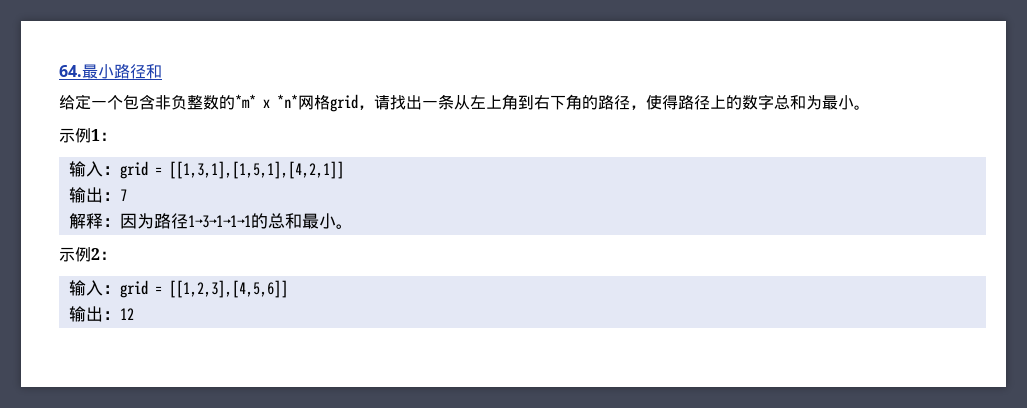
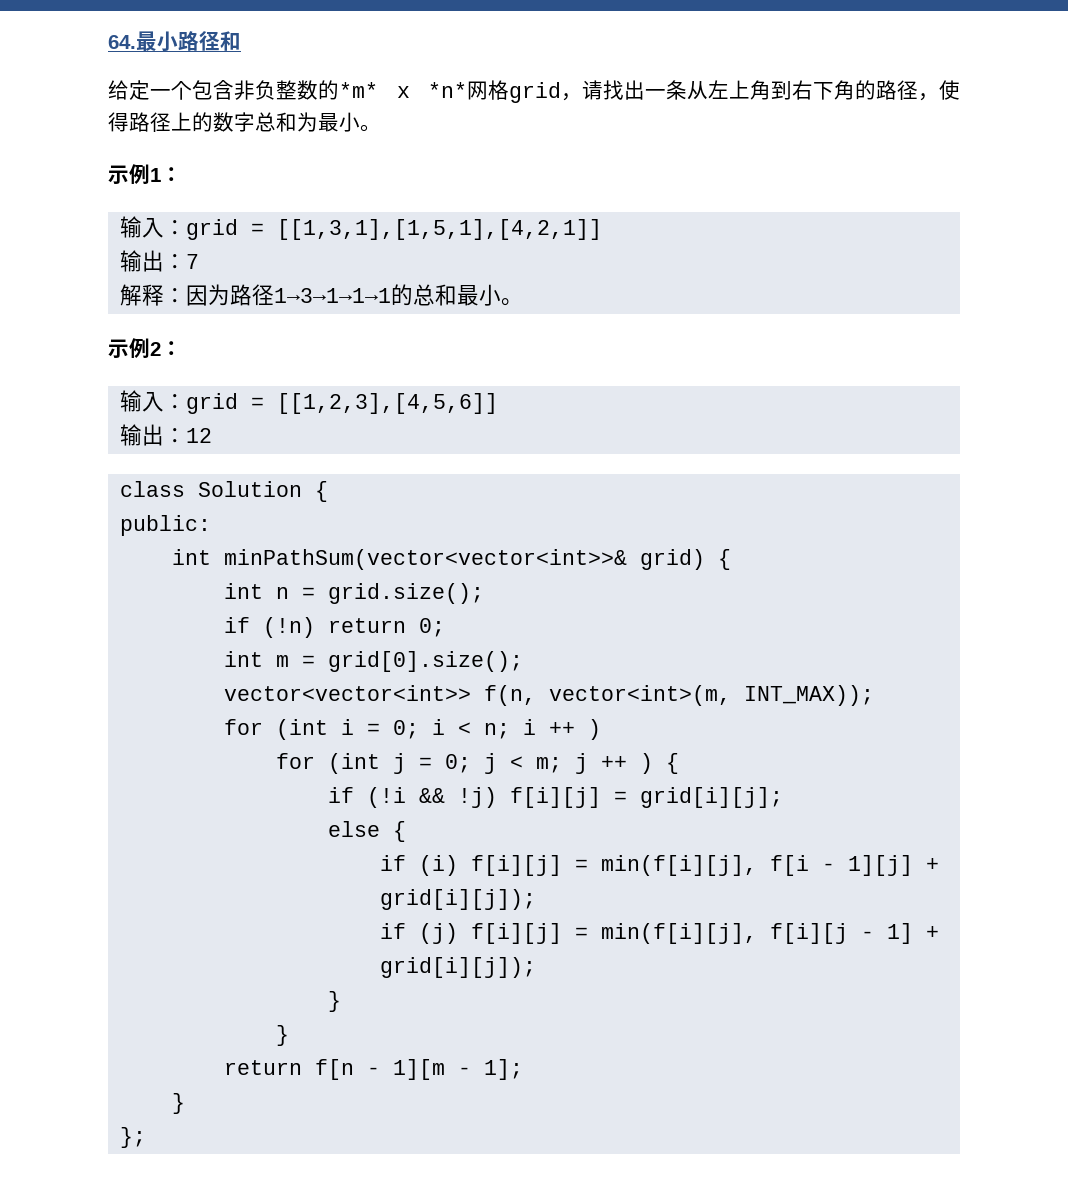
(134, 314) none -> [120,481,329,502] [120,515,212,536] [172,549,732,570] [224,583,485,604] [224,617,446,638] [224,651,524,672] [224,685,875,706] [224,719,602,740] [276,753,680,774] [328,787,784,808] [328,821,407,842] [380,855,940,876] [380,889,537,910] [380,923,940,944] [380,957,537,978] [328,991,342,1012] [276,1025,290,1046] [224,1059,524,1080] [172,1093,186,1114] [120,1127,147,1148] // class Solution { // public: // int minPathSum(vector<vector<int>>& grid) { // int n = grid.size(); // if (!n) return 0; // int m = grid[0].size(); // vector<vector<int>> f(n, vector<int>(m, INT_MAX)); // for (int i = 0; i < n; i ++ ) // for (int j = 0; j < m; j ++ ) { // if (!i && !j) f[i][j] = grid[i][j]; // else { // if (i) f[i][j] = min(f[i][j], f[i - 1][j] + grid[i][j]); // if (j) f[i][j] = min(f[i][j], f[i][j - 1] + grid[i][j]); // } // } // return f[n - 1][m - 1]; // } // };

